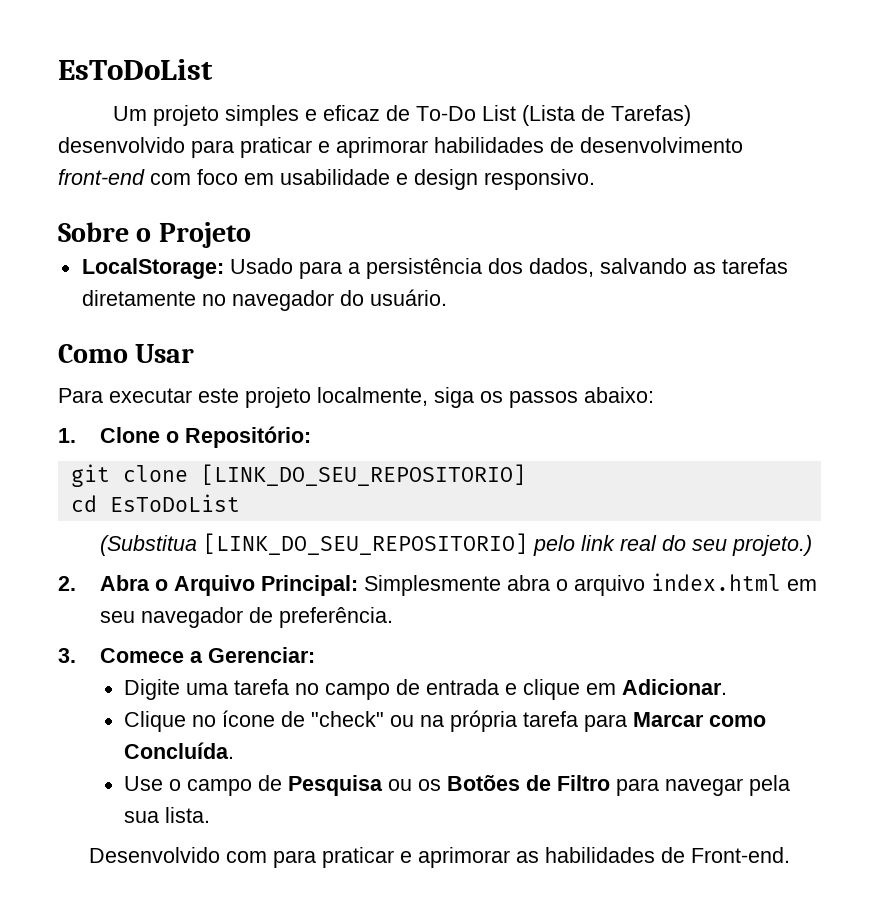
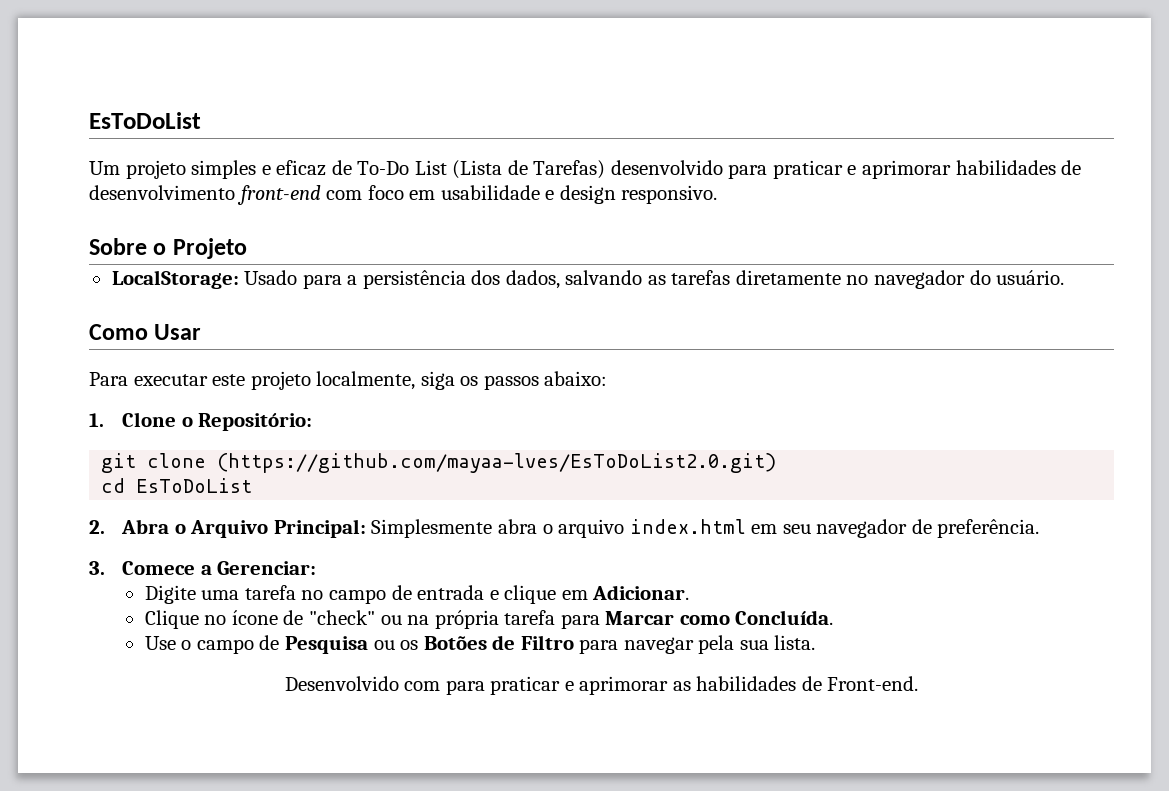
[200,464,526,486] [LINK_DO_SEU_REPOSITORIO] -> [217,453,777,473] (https://github.com/mayaa-lves/EsToDoList2.0.git)
[100,533,813,556] // (Substitua [LINK_DO_SEU_REPOSITORIO] pelo link real do seu projeto.) -> (253, 485) none

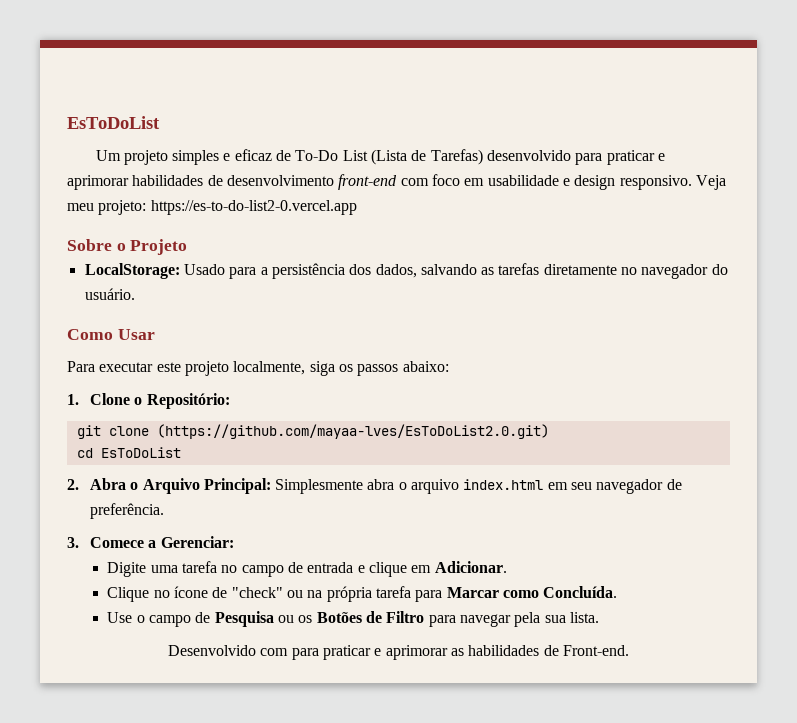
(718, 194) none -> [695,175,726,190] [67,200,357,215] Veja meu projeto: https://es-to-do-list2-0.vercel.app

